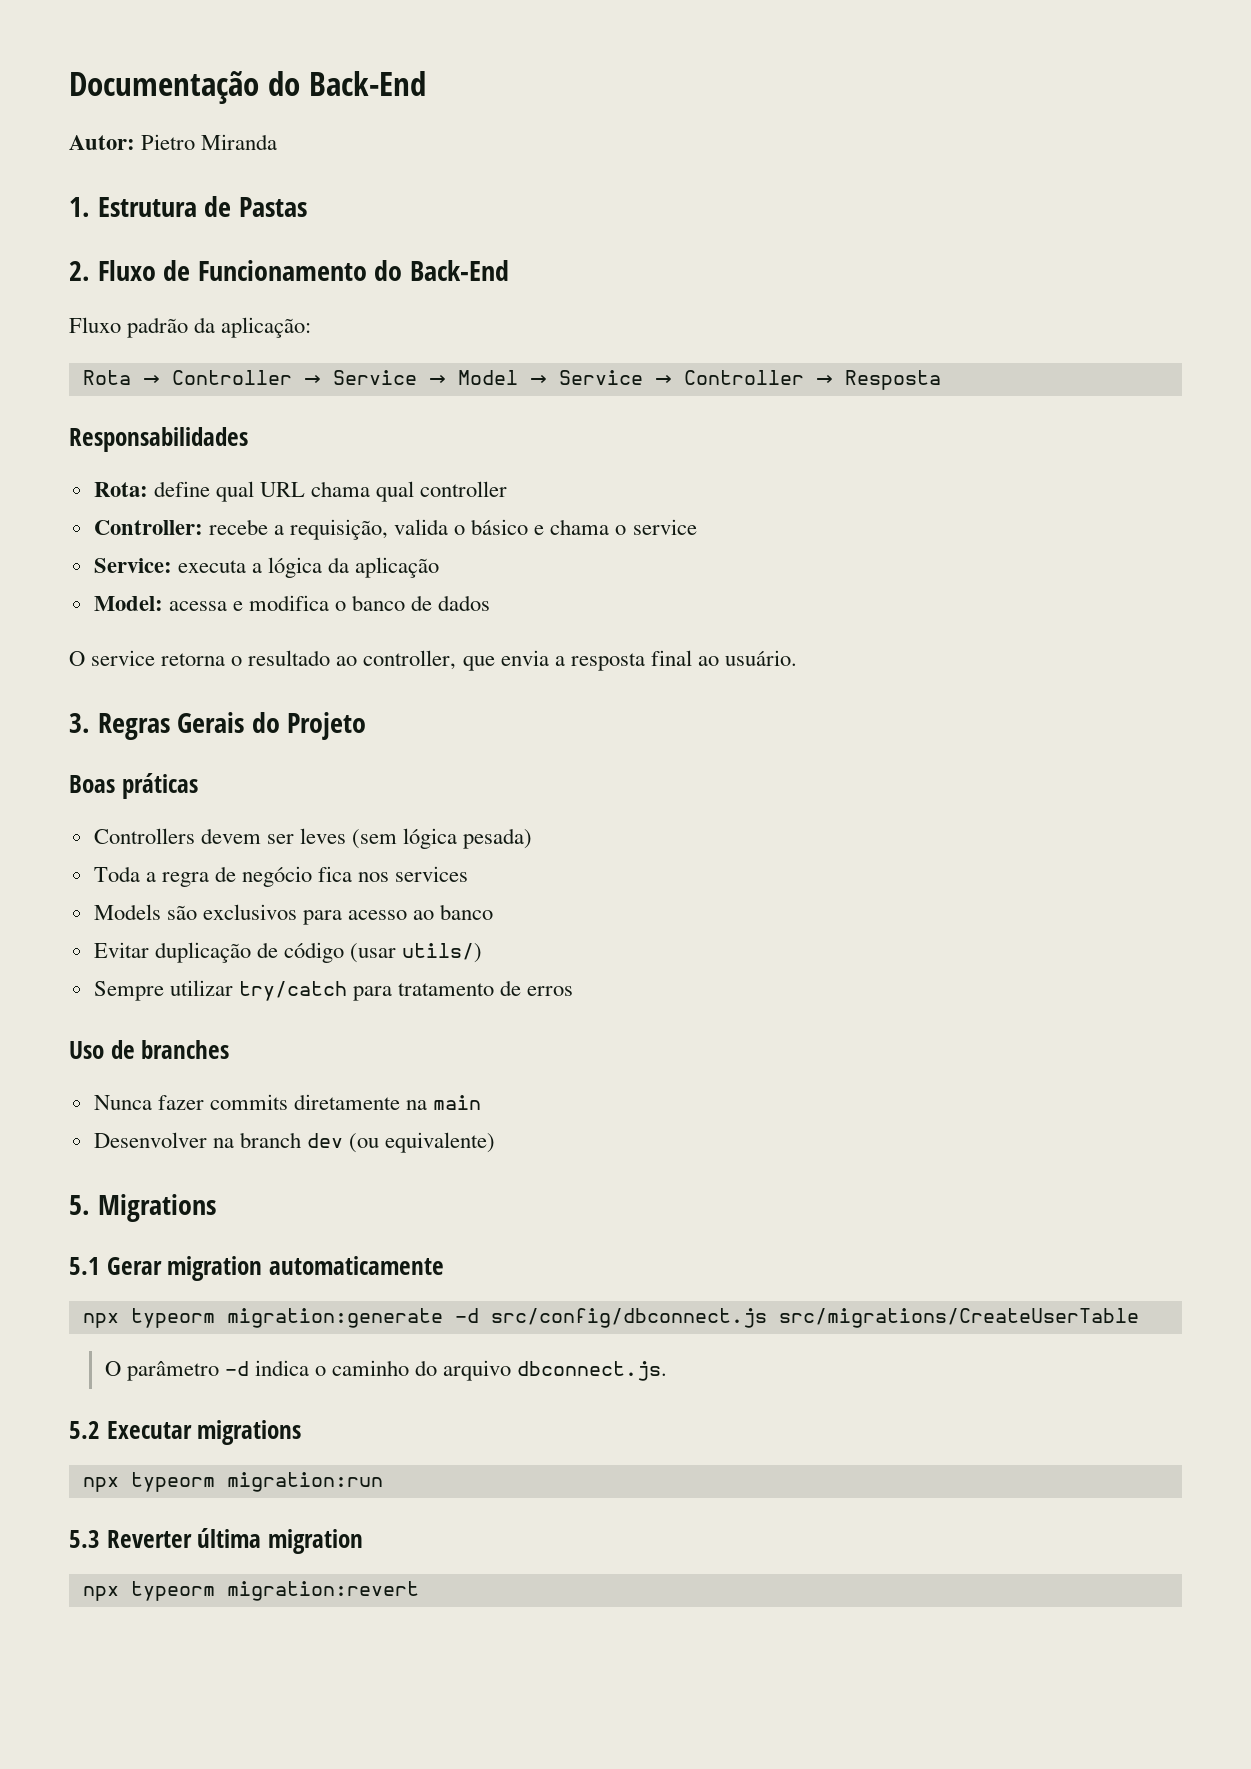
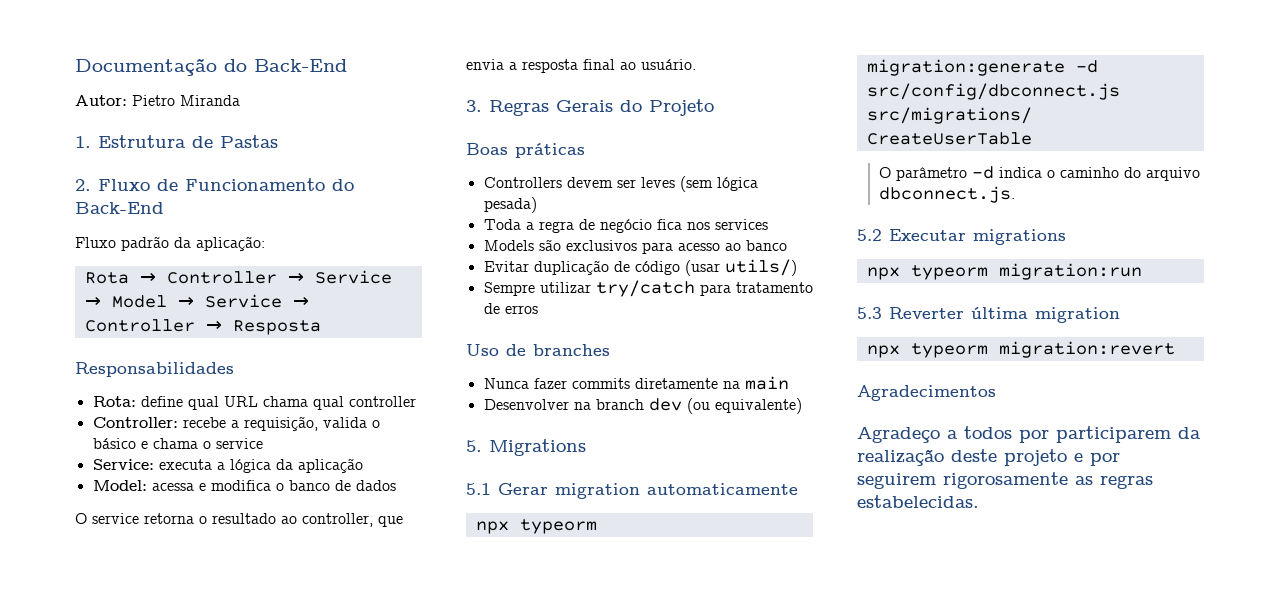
(419, 1591) none -> [857,385,996,401] [857,426,1201,443] [857,449,1120,466] [857,472,1153,489] [857,495,979,508] // Agradecimentos // Agradeço a todos por participarem da realização deste projeto e por seguirem rigorosamente as regras estabelecidas.

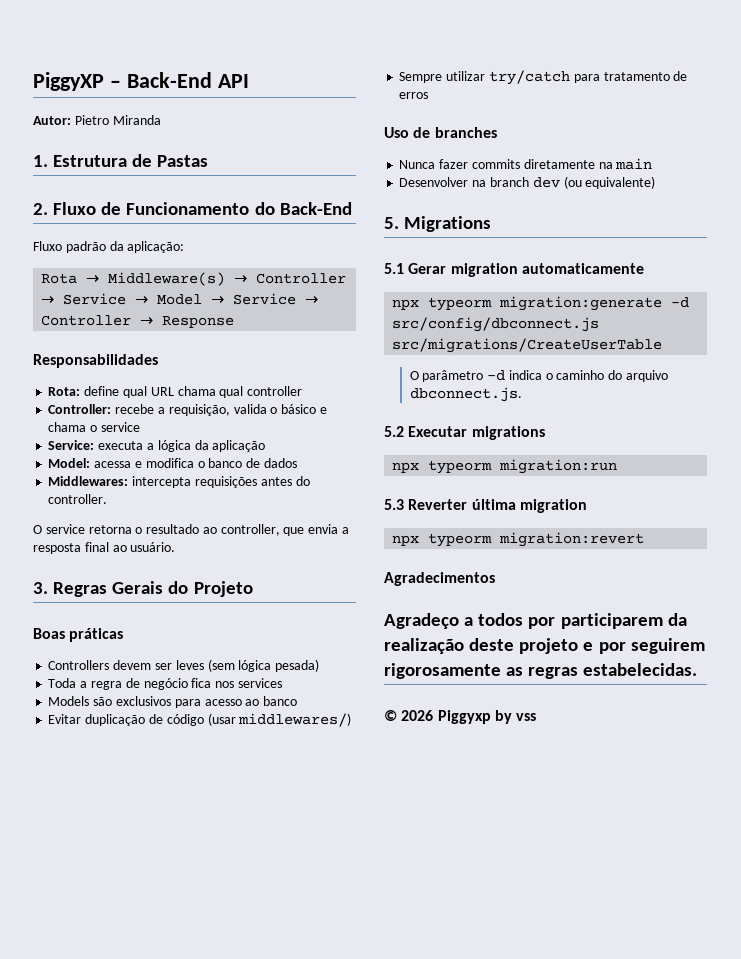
[75,58,347,76] Documentação do Back-End -> [33,72,249,91] PiggyXP – Back-End API
(156, 278) none -> [108,272,248,286] Middleware(s) →
[232,320,321,335] Resposta -> [162,316,235,328] Response
(396, 485) none -> [48,476,310,488] [48,494,108,504] // Middlewares: intercepta requisições antes do controller.
[724,259,797,276] utils/) -> [238,713,352,727] middlewares/)
(979, 501) none -> [384,710,537,724] // © 2026 Piggyxp by vss

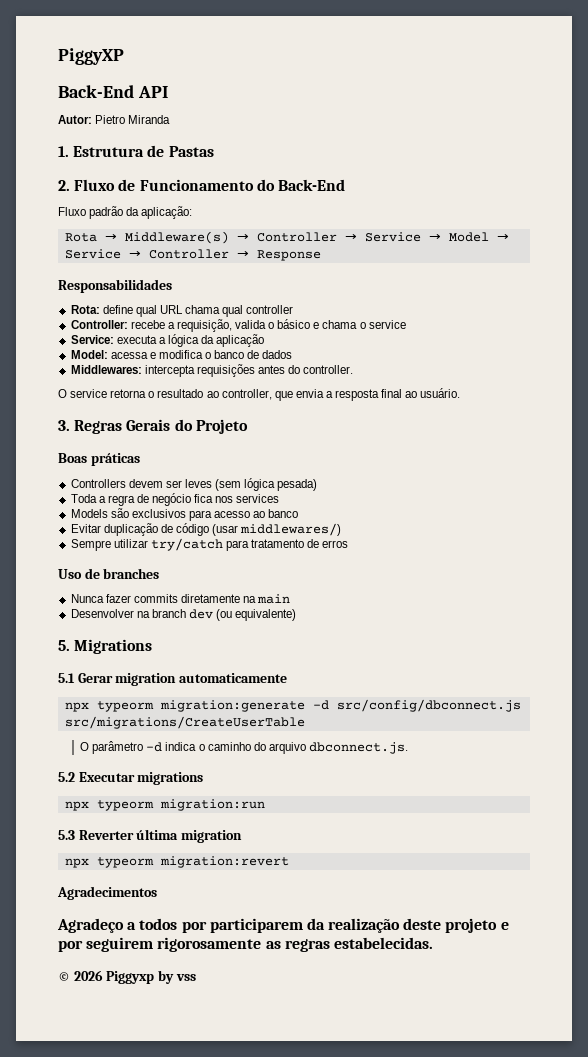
[109,80,121,88] – -> (124, 56) //

